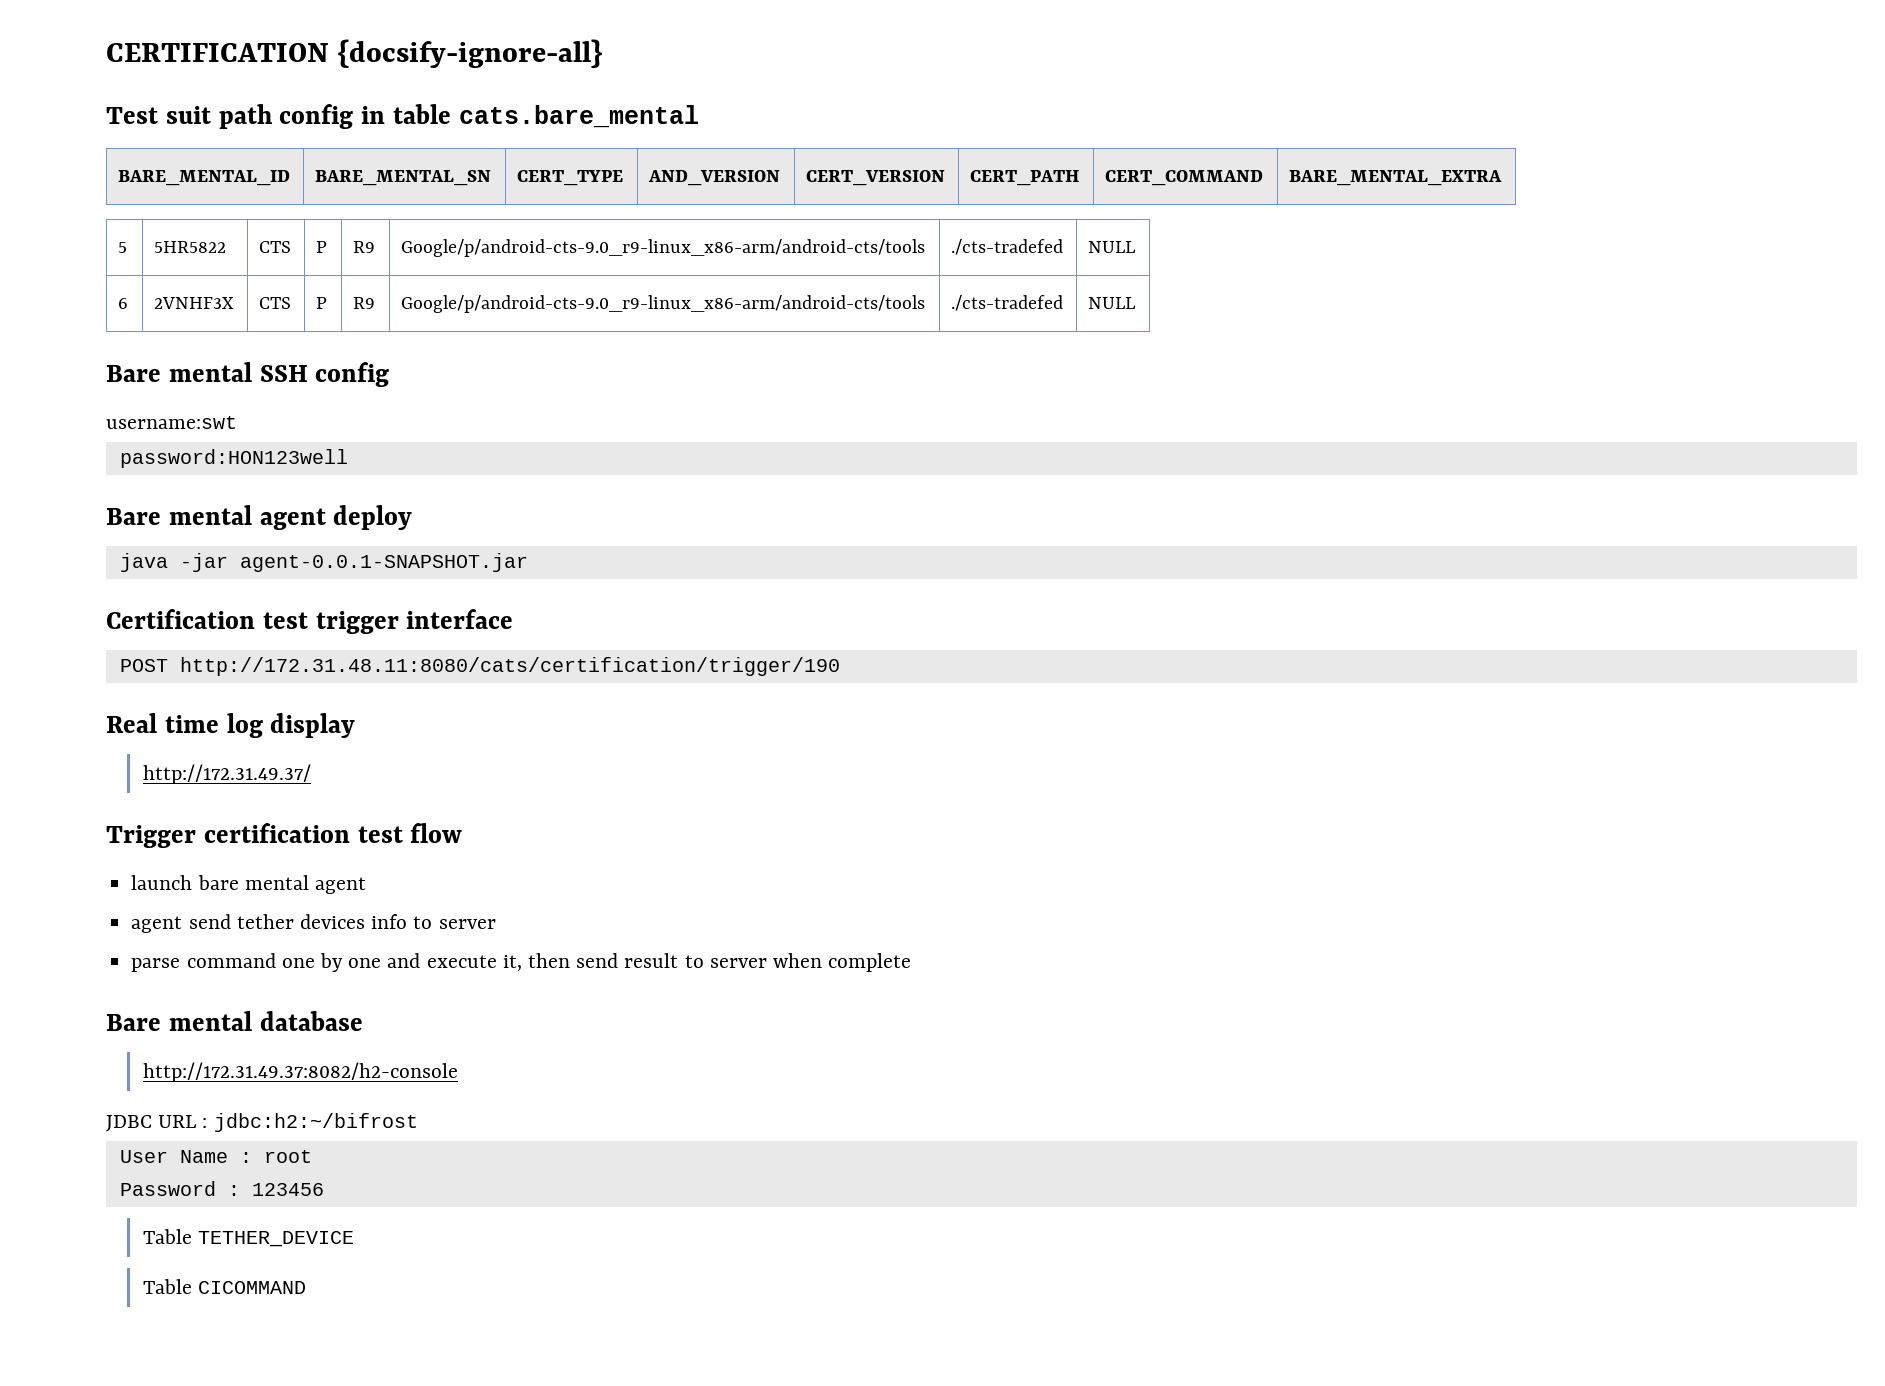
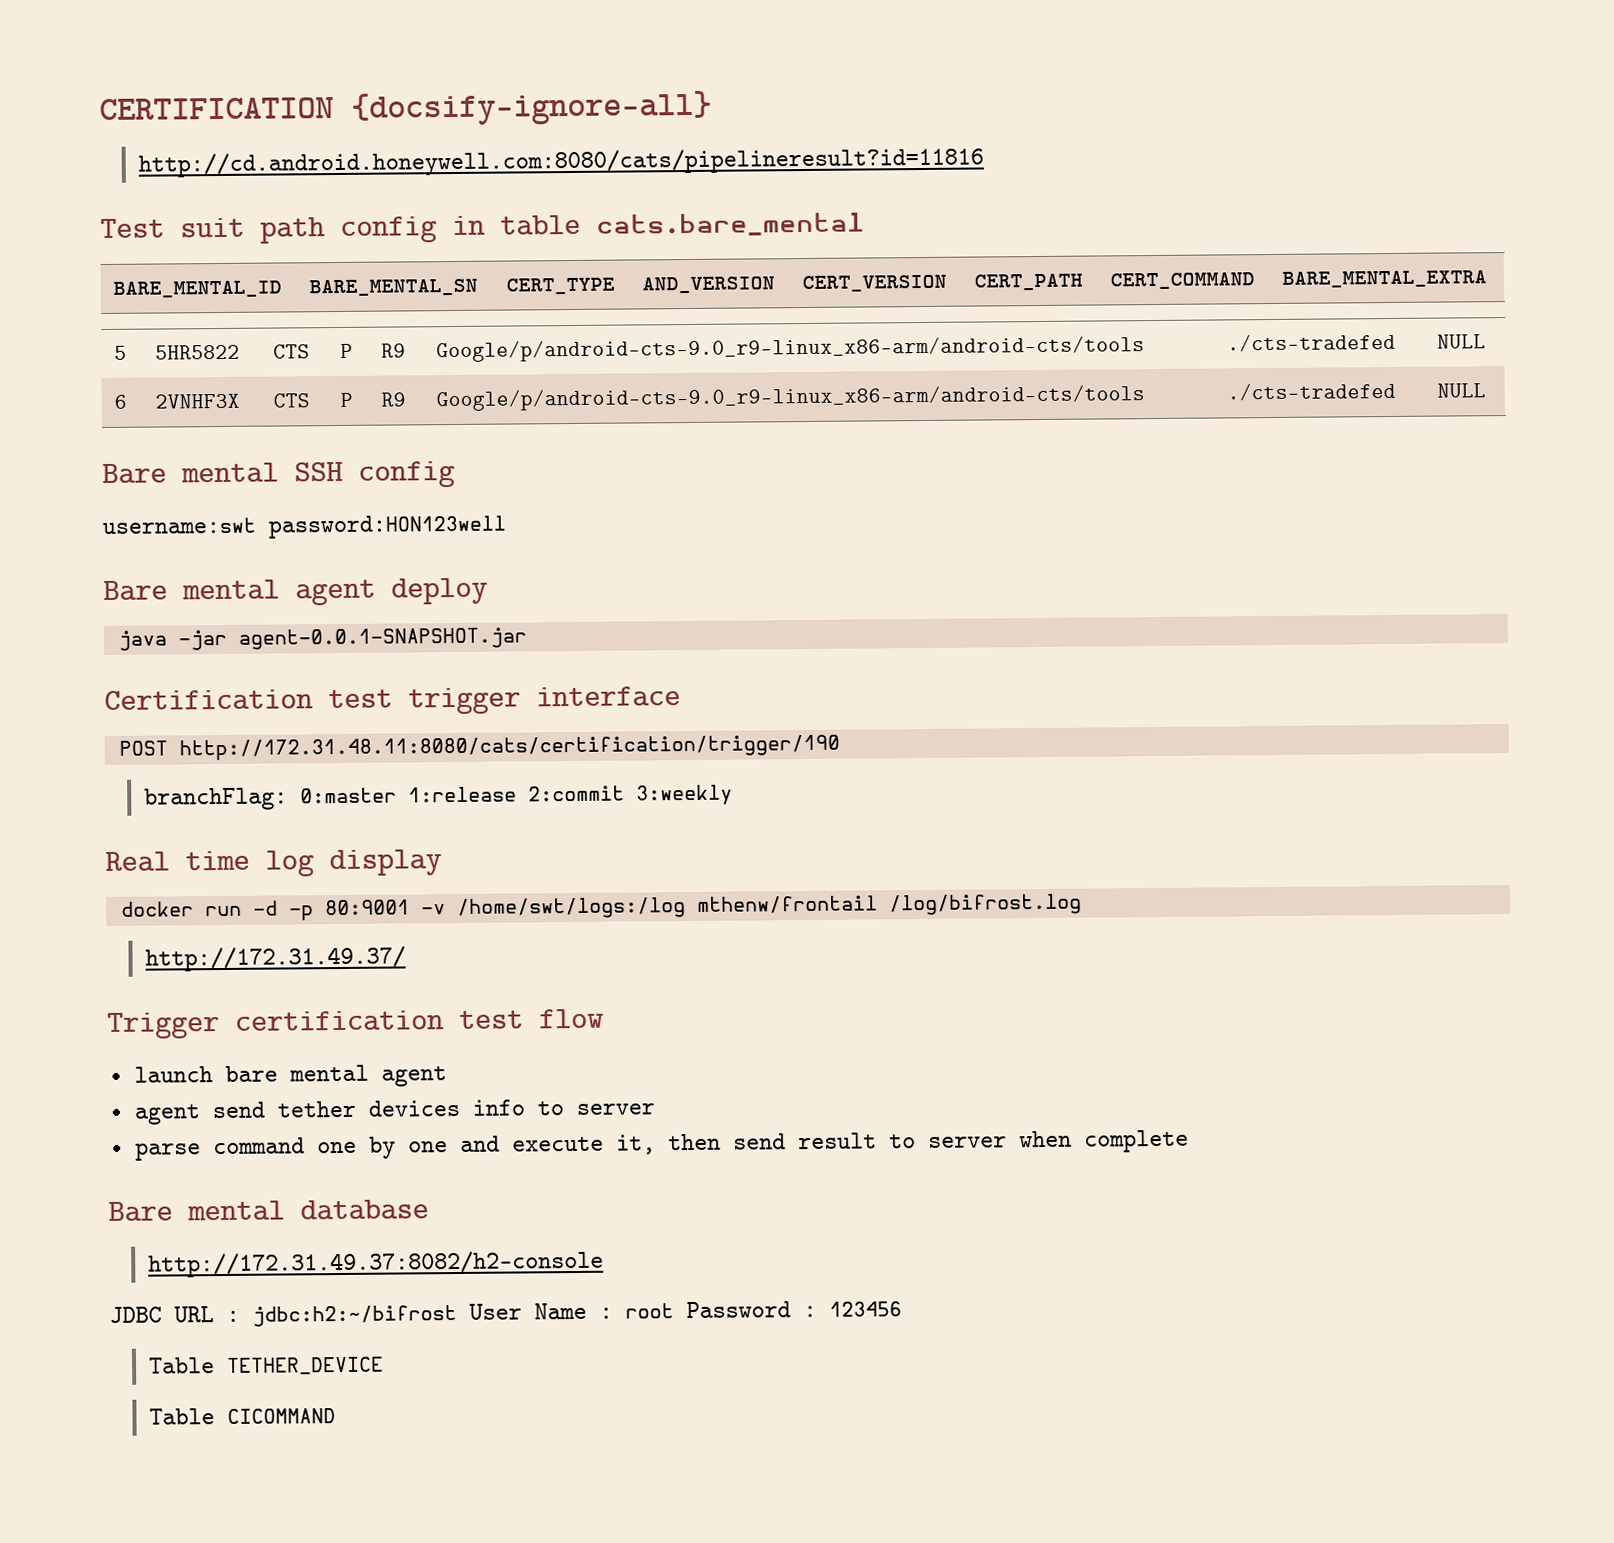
(602, 53) none -> [138,146,985,178] // http://cd.android.honeywell.com:8080/cats/pipelineresult?id=11816
(237, 422) // -> (256, 526) none
(840, 666) none -> [144,784,734,811] // branchFlag: 0:master 1:release 2:commit 3:weekly
(356, 725) none -> [120,893,1082,921] // docker run -d -p 80:9001 -v /home/swt/logs:/log mthenw/frontail /log/bifrost.log
(418, 1122) // -> (457, 1316) none
(312, 1156) // -> (674, 1311) none

